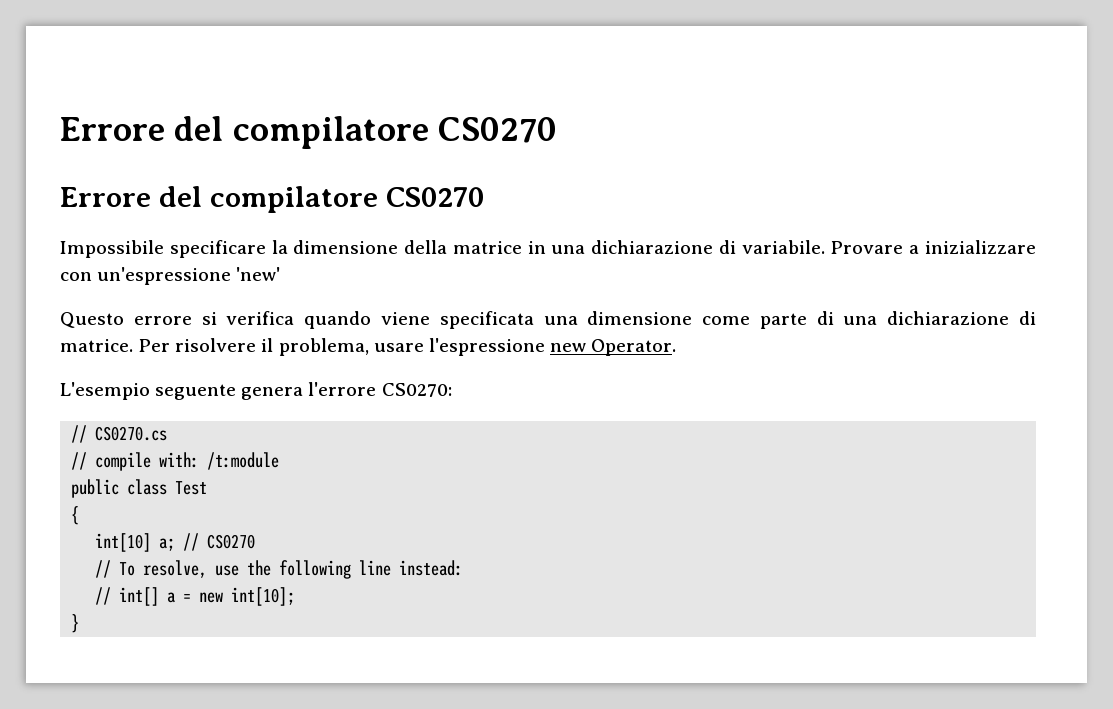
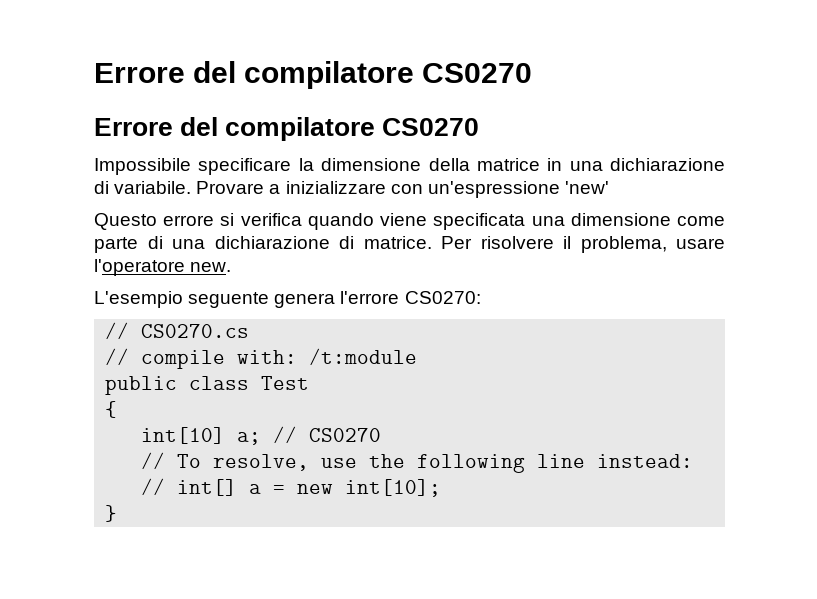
[428,338,677,356] l'espressione new Operator. -> [94,259,232,276] l'operatore new.

